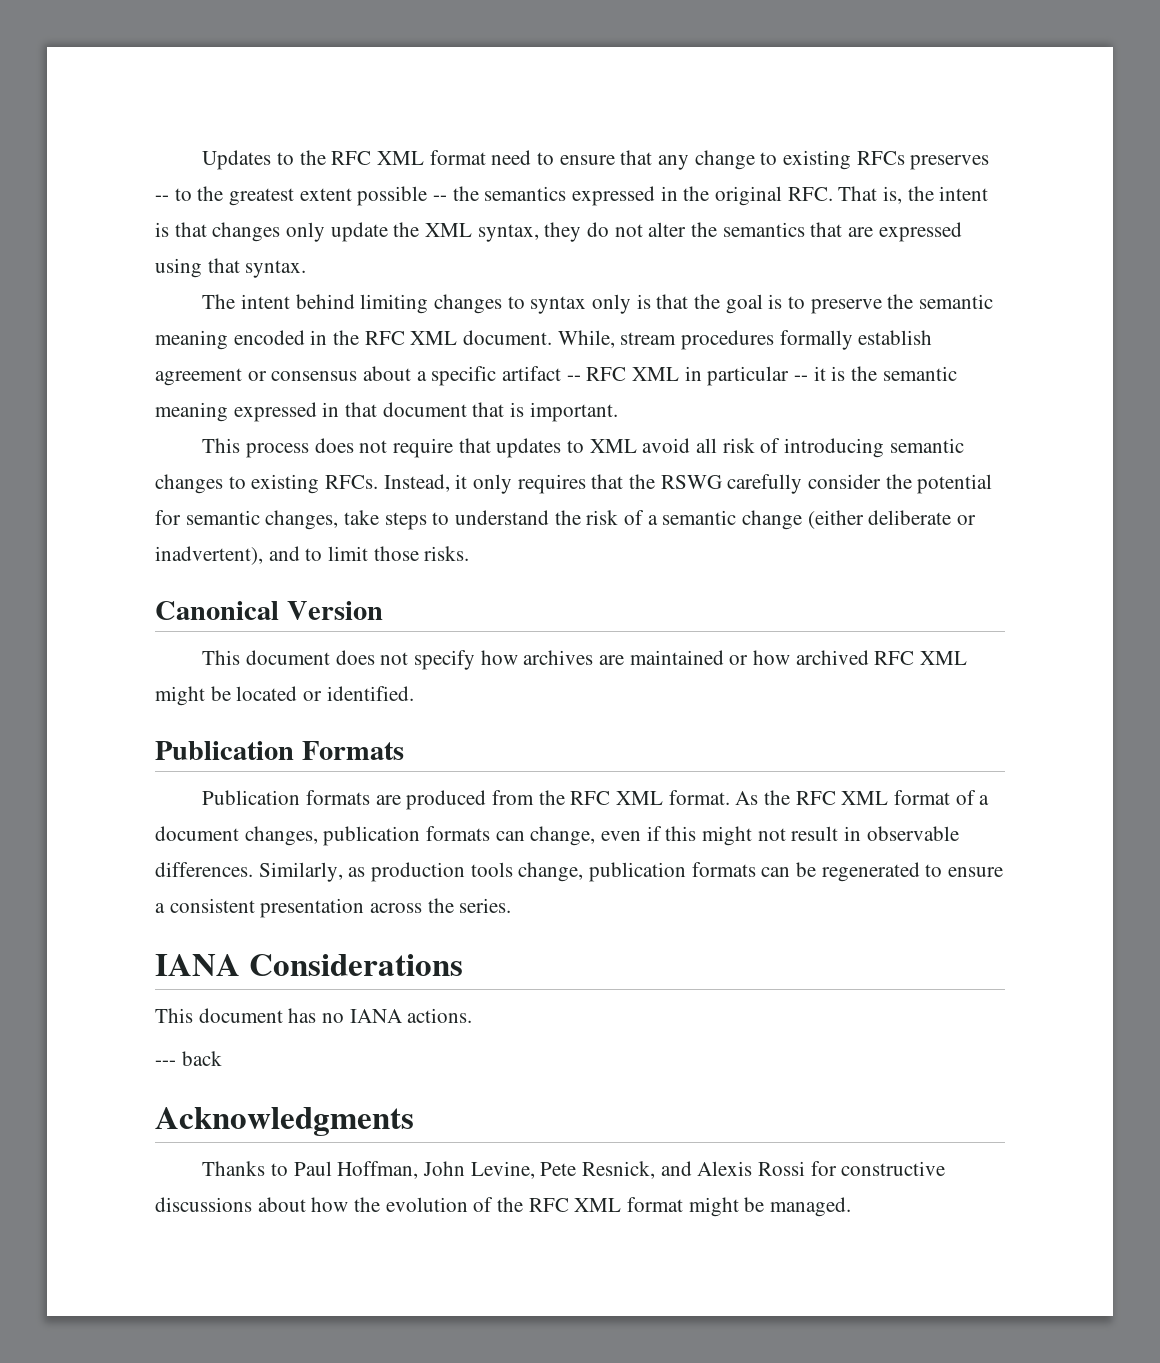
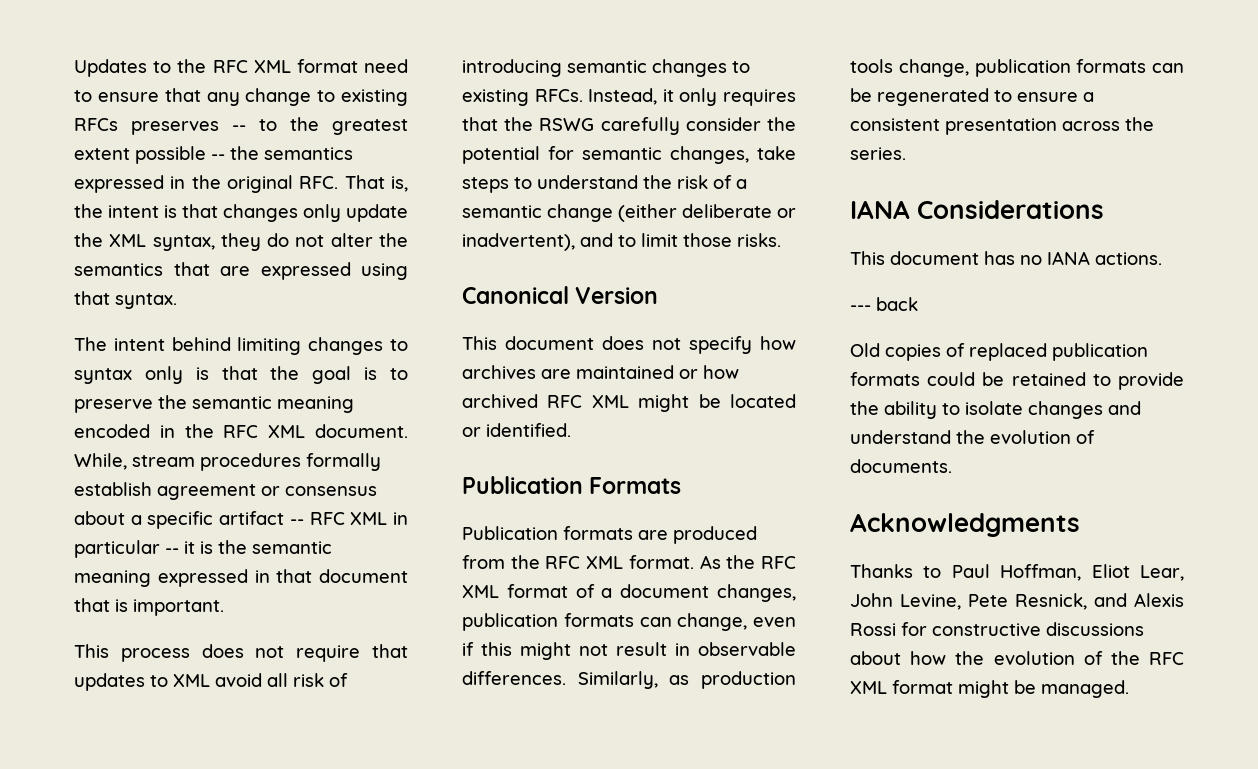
(222, 1058) none -> [850,343,1148,361] [850,372,1184,390] [850,401,1141,419] [850,430,1095,444] [850,459,952,473] // Old copies of replaced publication formats could be retained to provide the ability to isolate changes and understand the evolution of documents.
(419, 1170) none -> [1091,564,1184,581] Eliot Lear,

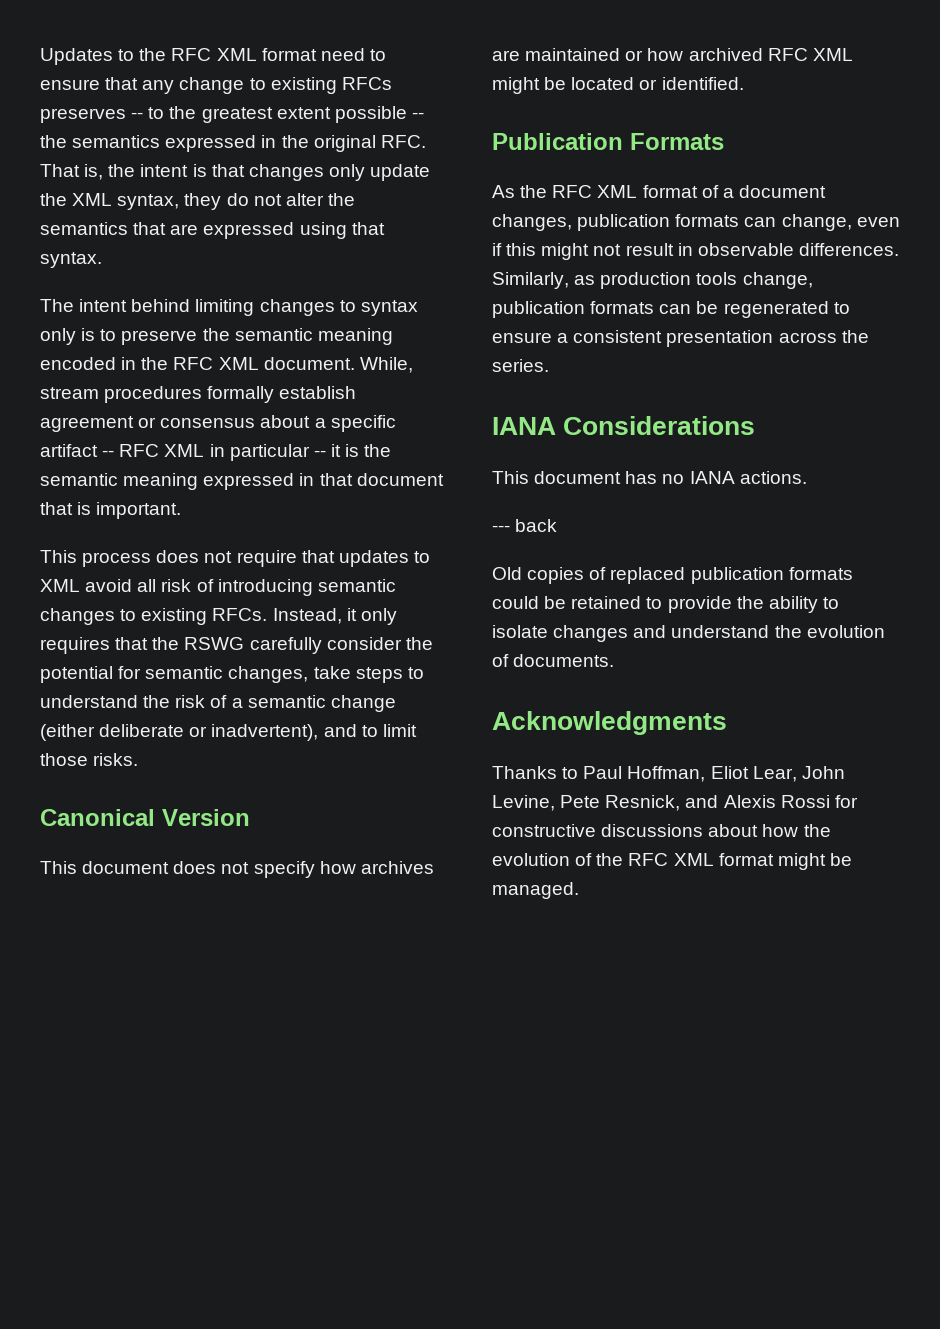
[221,366,378,384] that the goal is -> (96, 334) none
[462,526,757,544] [462,555,694,569] Publication formats are produced from the RFC XML format. -> (724, 141) none

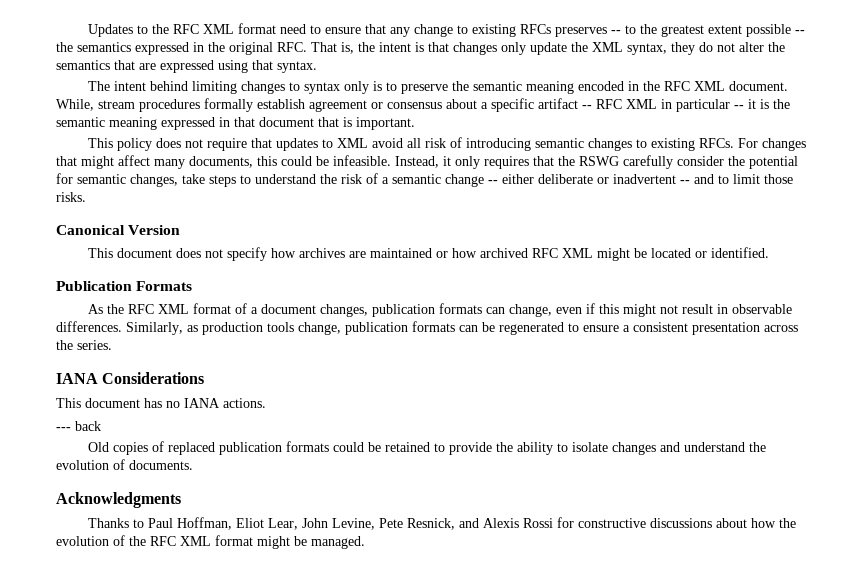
[82,552,152,567] process -> [117,138,153,151] policy
(268, 614) none -> [738,138,807,151] [56,155,391,169] For changes that might affect many documents, this could be infeasible.
[40,724,319,741] (either deliberate or inadvertent), -> [488,174,690,184] -- either deliberate or inadvertent --

